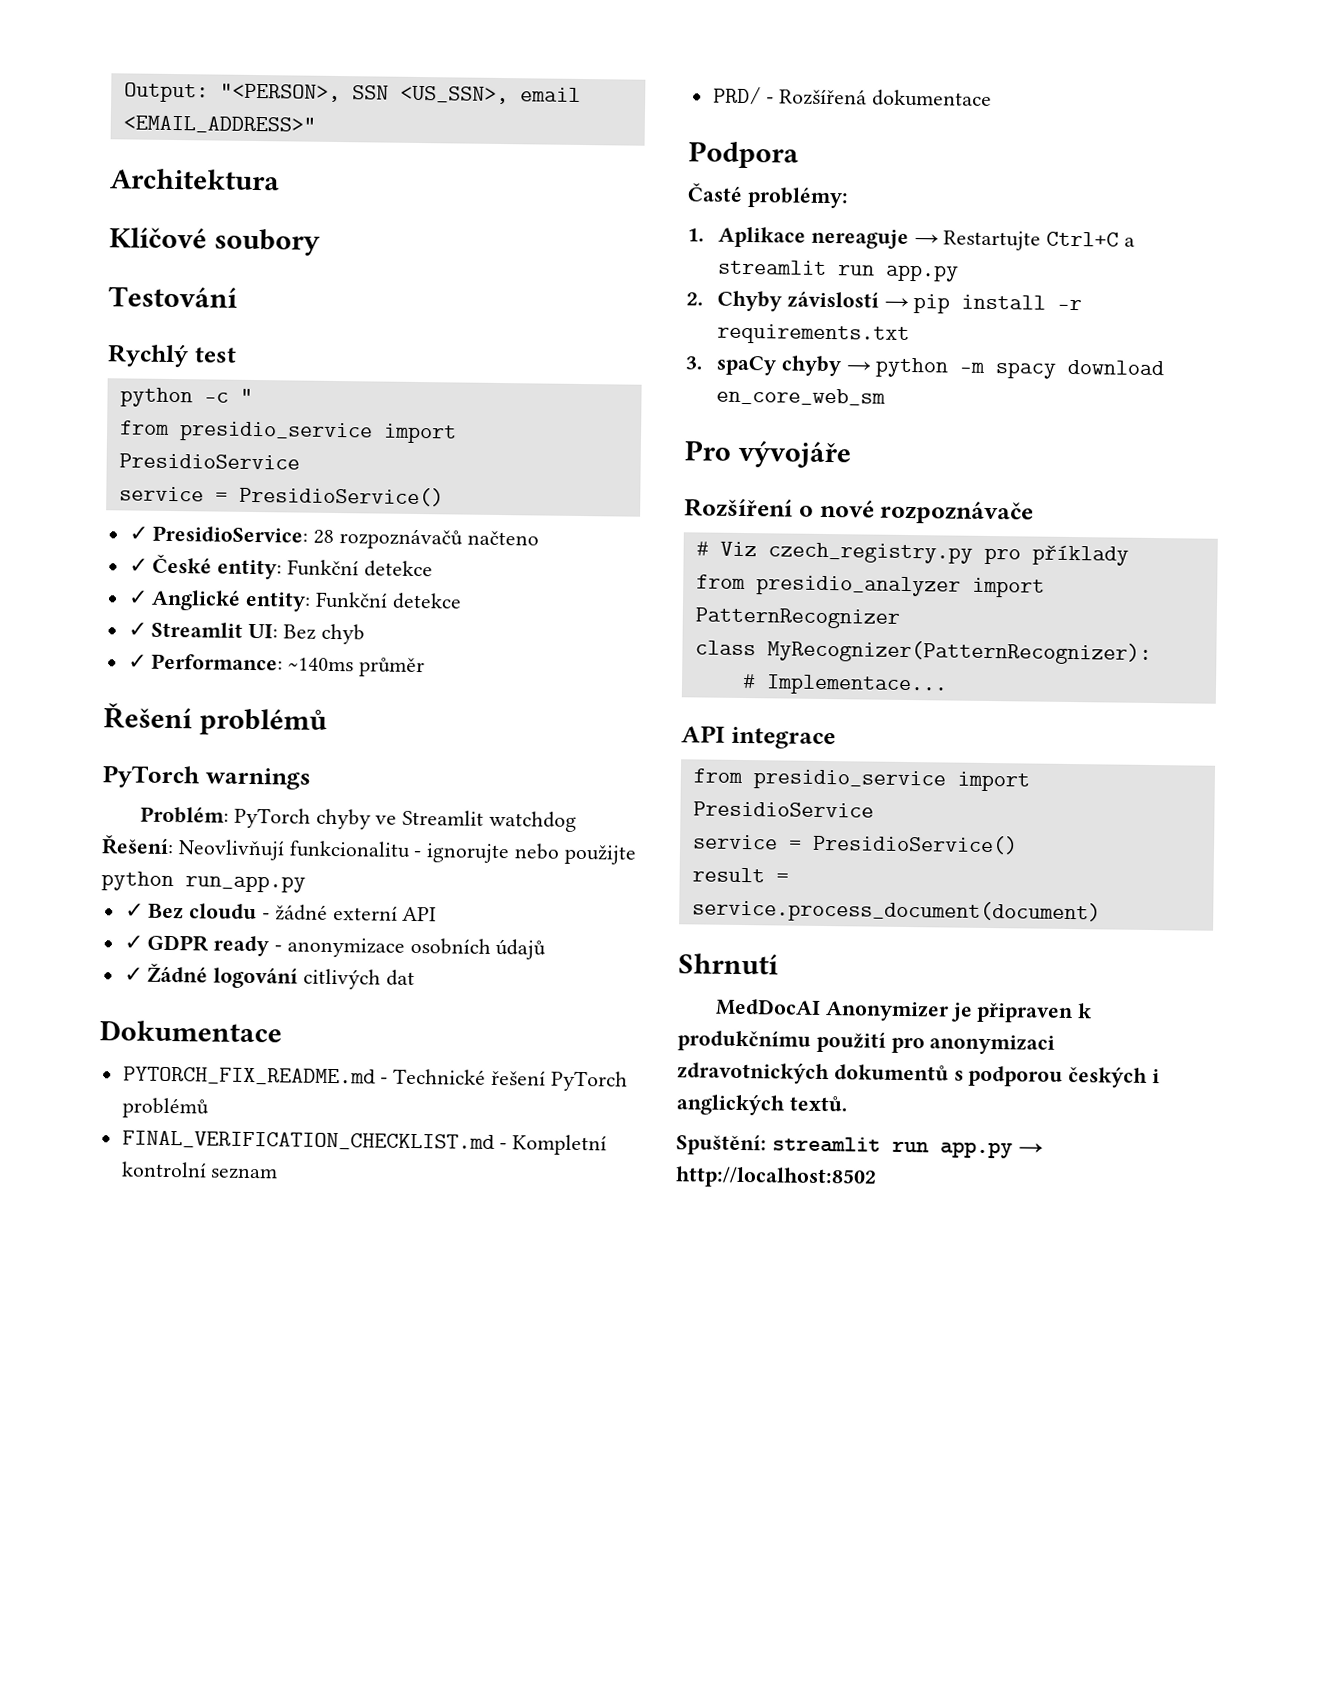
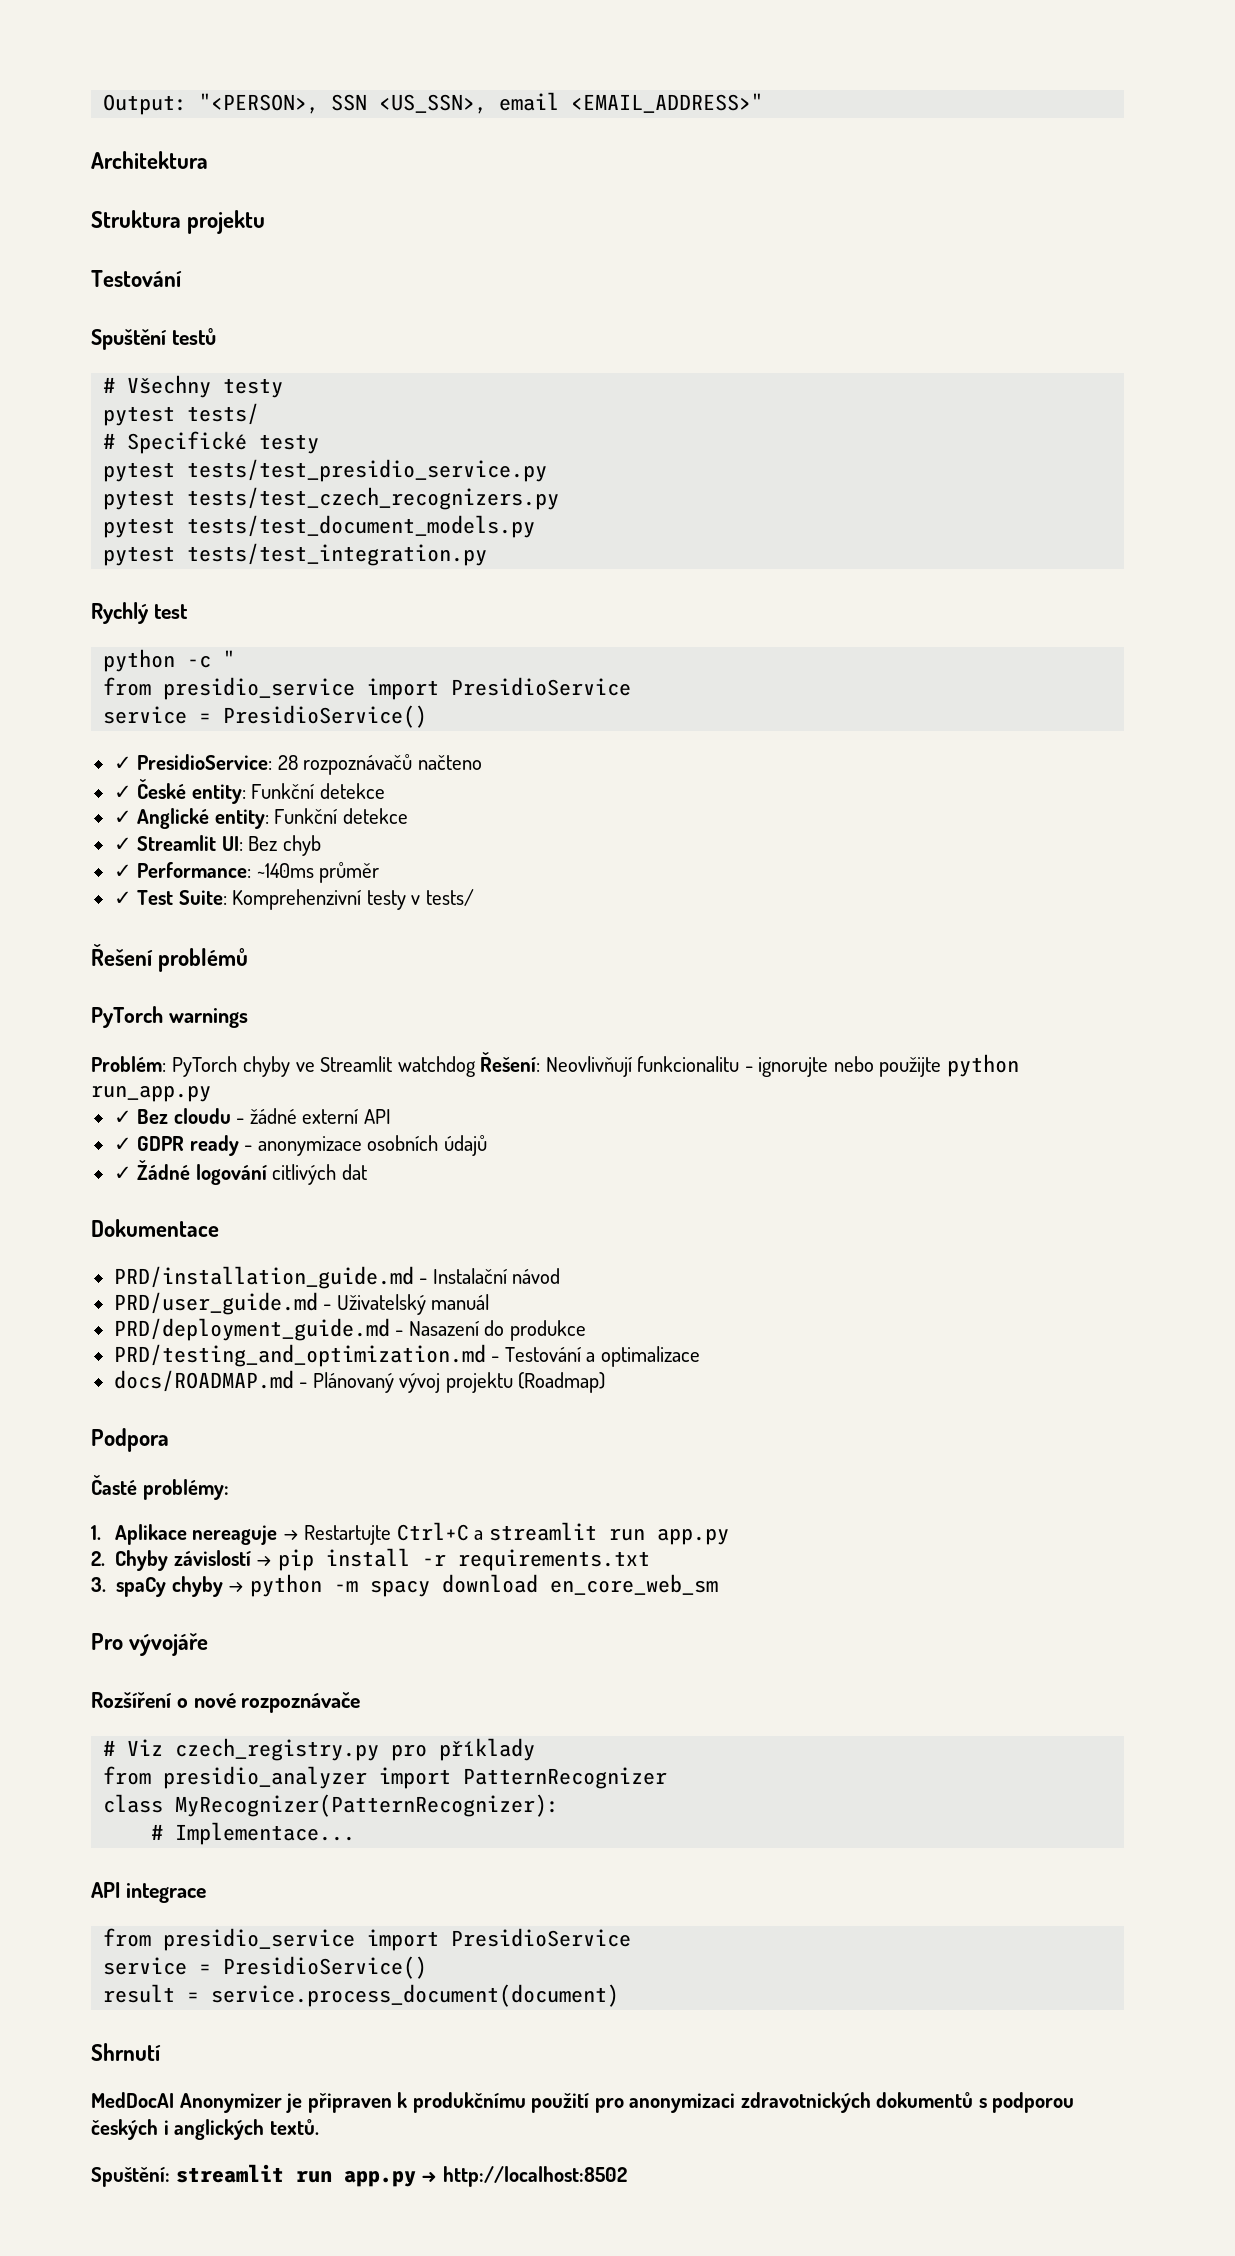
[109,227,321,256] [108,286,237,308] Klíčové soubory // Testování -> [91,210,266,234] [91,270,182,287] [91,328,216,350] [103,375,284,398] [103,403,260,426] [103,431,320,454] [103,459,548,482] [103,487,560,510] [103,515,536,538] [103,543,488,566] Struktura projektu // Testování // Spuštění testů // # Všechny testy // pytest tests/ // # Specifické testy // pytest tests/test_presidio_service.py // pytest tests/test_czech_recognizers.py // pytest tests/test_document_models.py // pytest tests/test_integration.py
(426, 667) none -> [113,889,474,910] // ✓ Test Suite: Komprehenzivní testy v tests/
[122,1066,628,1092] [121,1097,209,1119] [121,1130,608,1156] [120,1161,279,1180] [712,86,993,107] PYTORCH_FIX_README.md - Technické řešení PyTorch problémů // FINAL_VERIFICATION_CHECKLIST.md - Kompletní kontrolní seznam // PRD/ - Rozšířená dokumentace -> [113,1266,561,1289] [113,1292,490,1315] [113,1318,586,1341] [113,1344,700,1367] [113,1370,606,1393] PRD/installation_guide.md - Instalační návod // PRD/user_guide.md - Uživatelský manuál // PRD/deployment_guide.md - Nasazení do produkce // PRD/testing_and_optimization.md - Testování a optimalizace // docs/ROADMAP.md - Plánovaný vývoj projektu (Roadmap)

